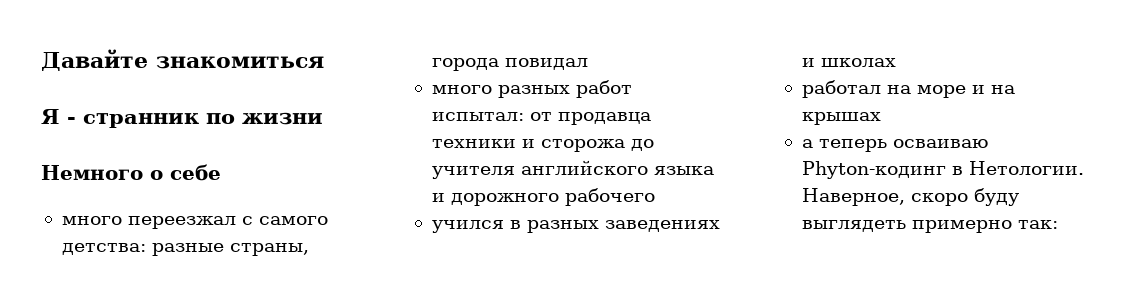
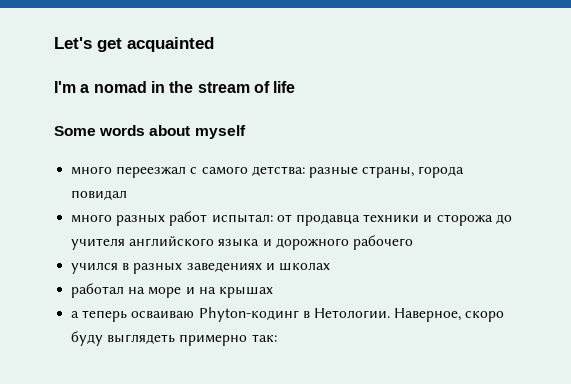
[41,49,324,71] [41,109,323,128] [41,164,221,181] Давайте знакомиться // Я - странник по жизни // Немного о себе -> [54,37,214,52] [54,81,296,93] [54,125,246,139] Let's get acquainted // I'm a nomad in the stream of life // Some words about myself

